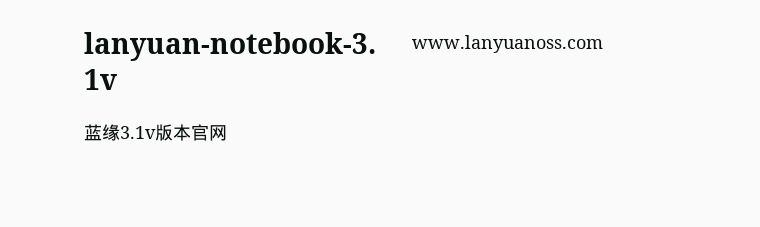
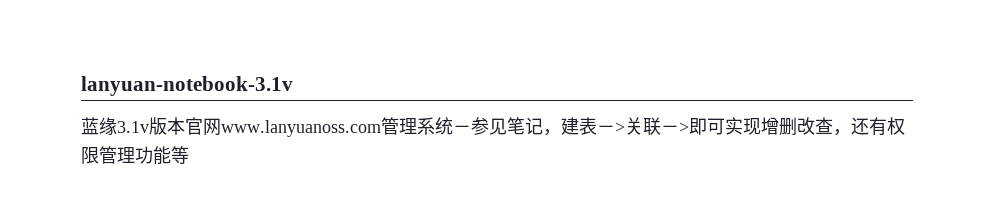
(603, 44) none -> [381,117,905,136] [81,146,189,165] 管理系统－参见笔记，建表－>关联－>即可实现增删改查，还有权限管理功能等

